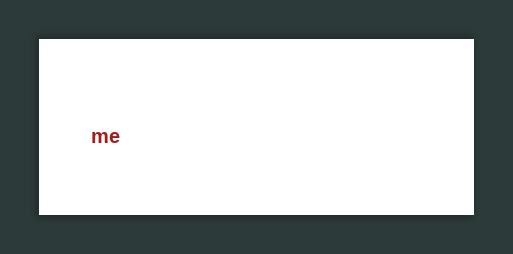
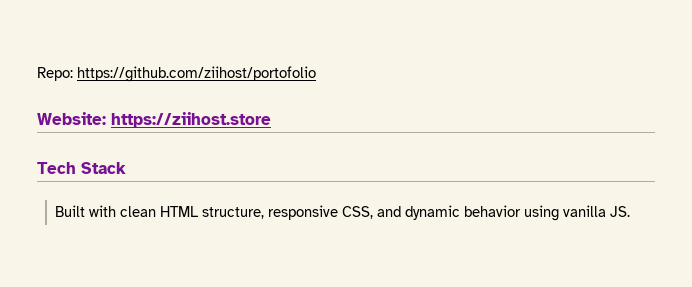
[91,132,120,143] me -> [37,66,316,82] [37,112,271,128] [37,162,126,174] [55,205,631,221] Repo: https://github.com/ziihost/portofolio // Website: https://ziihost.store // Tech Stack // Built with clean HTML structure, responsive CSS, and dynamic behavior using vanilla JS.

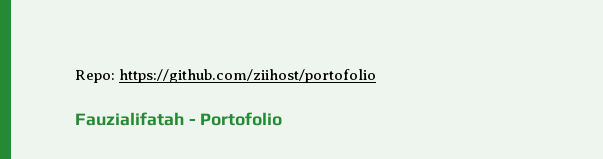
[37,112,271,128] [37,162,126,174] [55,205,631,221] Website: https://ziihost.store // Tech Stack // Built with clean HTML structure, responsive CSS, and dynamic behavior using vanilla JS. -> [75,112,283,126] Fauzialifatah - Portofolio

